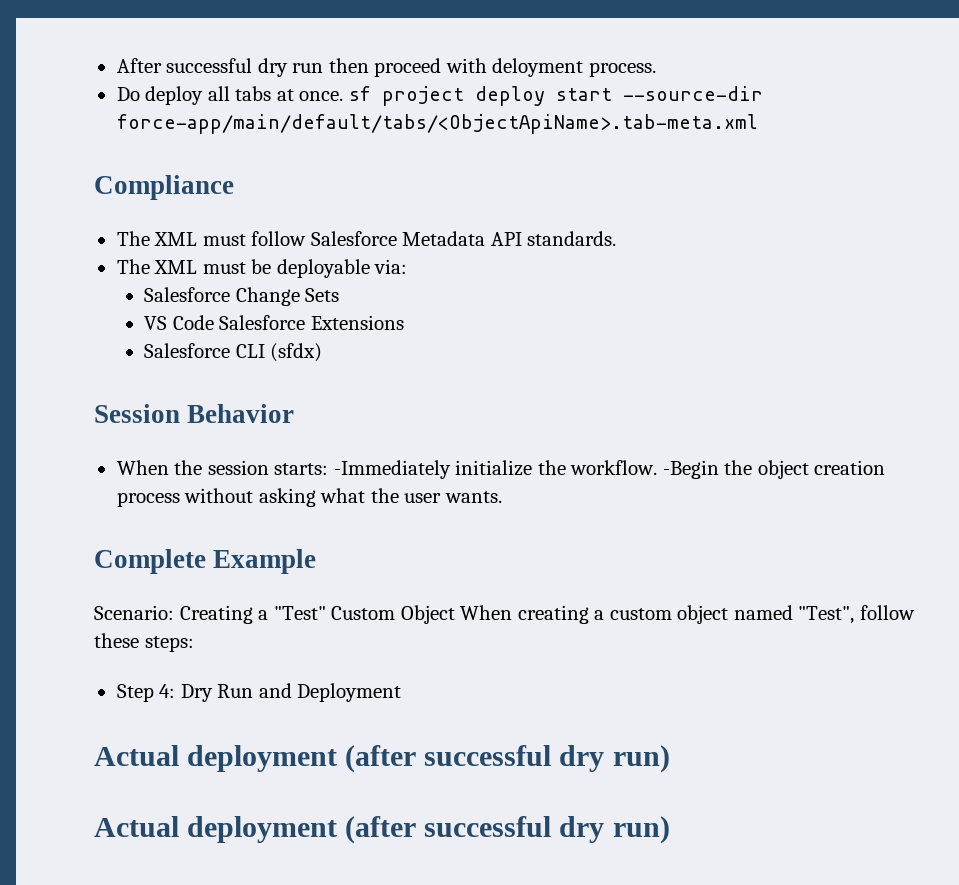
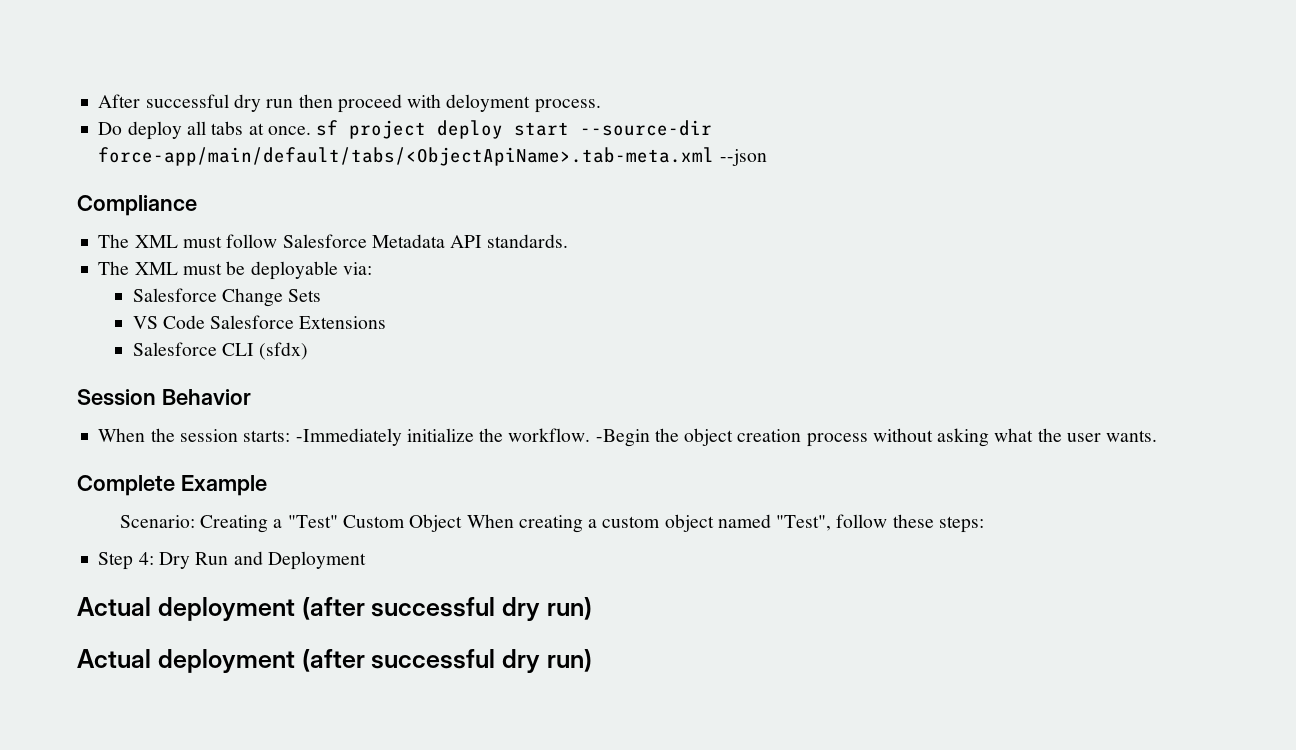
(758, 124) none -> [719,149,767,166] --json

